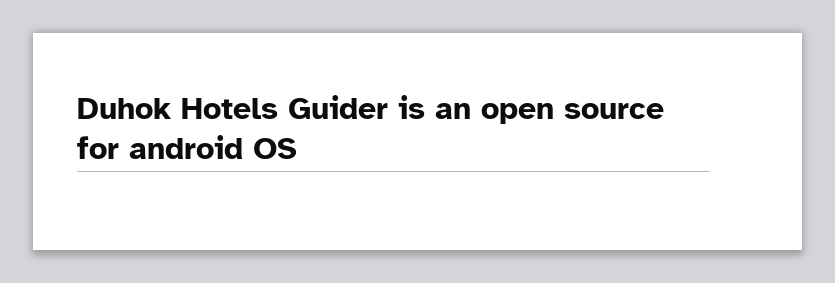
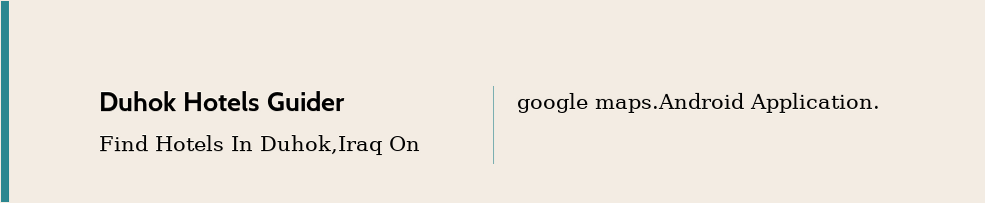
[398,95,664,124] [77,135,297,159] is an open source for android OS -> [99,135,421,156] [516,92,881,113] // Find Hotels In Duhok,Iraq On google maps.Android Application.

